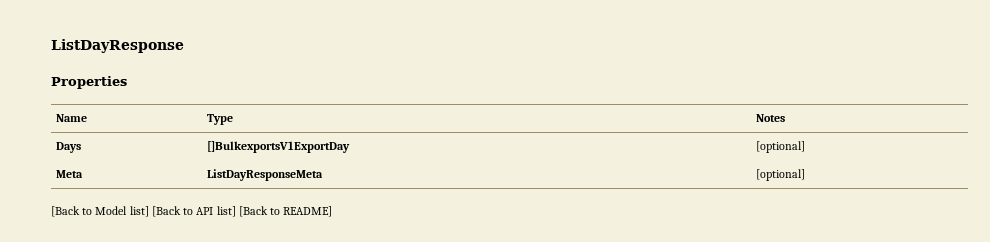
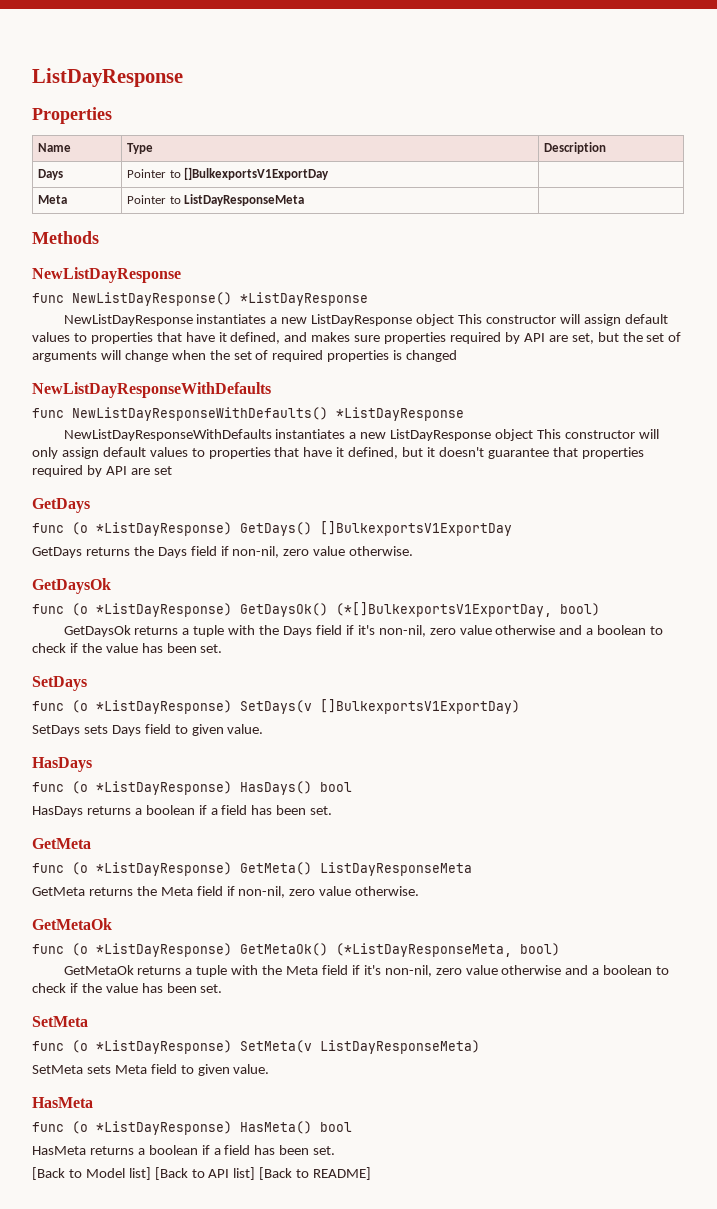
[756,114,786,122] Notes -> [544,142,607,154] Description
(82, 147) none -> [127,169,181,178] Pointer to
[756,141,806,153] [optional] -> (330, 173) none
(84, 174) none -> [127,195,181,204] Pointer to
[756,169,806,181] [optional] -> [32,231,99,244] [32,267,181,283] [32,292,368,306] [63,314,668,326] [32,332,682,344] [32,350,458,362] [32,382,271,398] [32,407,464,421] [63,429,659,441] [32,447,644,459] [32,465,172,477] [32,498,90,513] [32,521,512,536] [32,546,414,558] [32,578,111,594] [32,602,600,617] [63,625,664,637] [32,643,223,653] [32,676,87,691] [32,699,520,714] [32,724,264,736] [32,757,92,772] [32,781,352,795] [32,805,333,817] [32,838,91,849] [32,862,472,876] [32,886,420,898] [32,918,112,930] [32,943,560,957] [63,965,670,977] [32,983,223,993] [32,1016,88,1027] [32,1040,480,1054] [32,1064,270,1076] [32,1097,93,1108] [32,1121,352,1135] [32,1145,336,1155] // Methods // NewListDayResponse // func NewListDayResponse() *ListDayResponse // NewListDayResponse instantiates a new ListDayResponse object This constructor will assign default values to properties that have it defined, and makes sure properties required by API are set, but the set of arguments will change when the set of required properties is changed // NewListDayResponseWithDefaults // func NewListDayResponseWithDefaults() *ListDayResponse // NewListDayResponseWithDefaults instantiates a new ListDayResponse object This constructor will only assign default values to properties that have it defined, but it doesn't guarantee that properties required by API are set // GetDays // func (o *ListDayResponse) GetDays() []BulkexportsV1ExportDay // GetDays returns the Days field if non-nil, zero value otherwise. // GetDaysOk // func (o *ListDayResponse) GetDaysOk() (*[]BulkexportsV1ExportDay, bool) // GetDaysOk returns a tuple with the Days field if it's non-nil, zero value otherwise and a boolean to check if the value has been set. // SetDays // func (o *ListDayResponse) SetDays(v []BulkexportsV1ExportDay) // SetDays sets Days field to given value. // HasDays // func (o *ListDayResponse) HasDays() bool // HasDays returns a boolean if a field has been set. // GetMeta // func (o *ListDayResponse) GetMeta() ListDayResponseMeta // GetMeta returns the Meta field if non-nil, zero value otherwise. // GetMetaOk // func (o *ListDayResponse) GetMetaOk() (*ListDayResponseMeta, bool) // GetMetaOk returns a tuple with the Meta field if it's non-nil, zero value otherwise and a boolean to check if the value has been set. // SetMeta // func (o *ListDayResponse) SetMeta(v ListDayResponseMeta) // SetMeta sets Meta field to given value. // HasMeta // func (o *ListDayResponse) HasMeta() bool // HasMeta returns a boolean if a field has been set.

